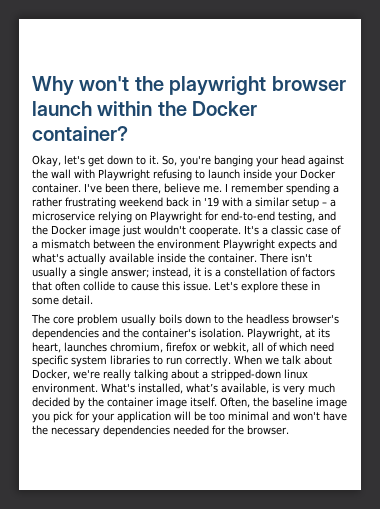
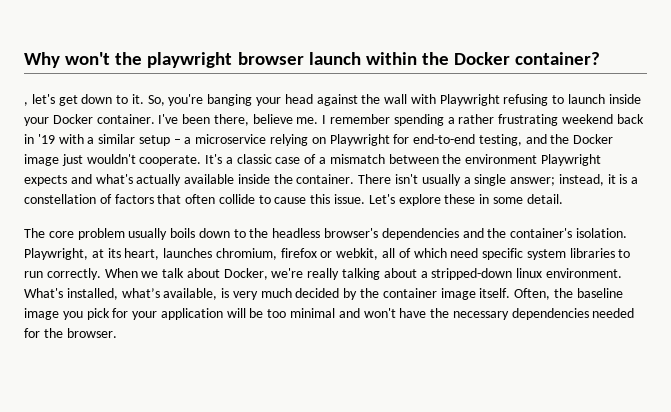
[32,155,61,167] Okay, -> [24,102,28,106] ,

